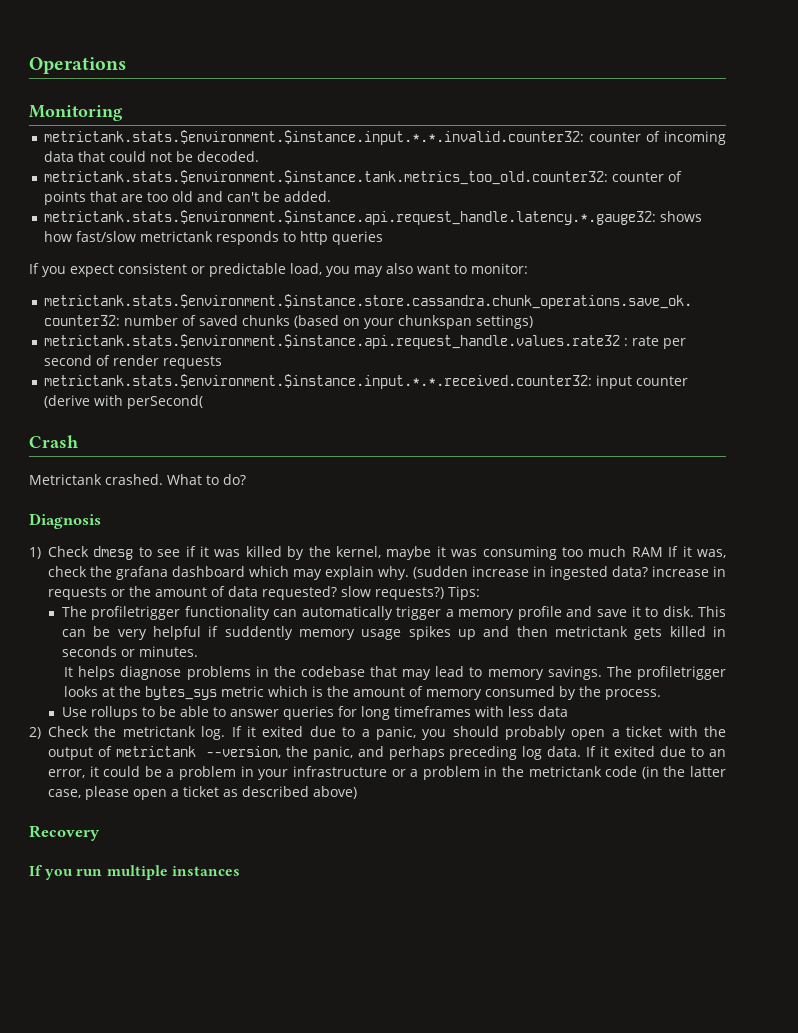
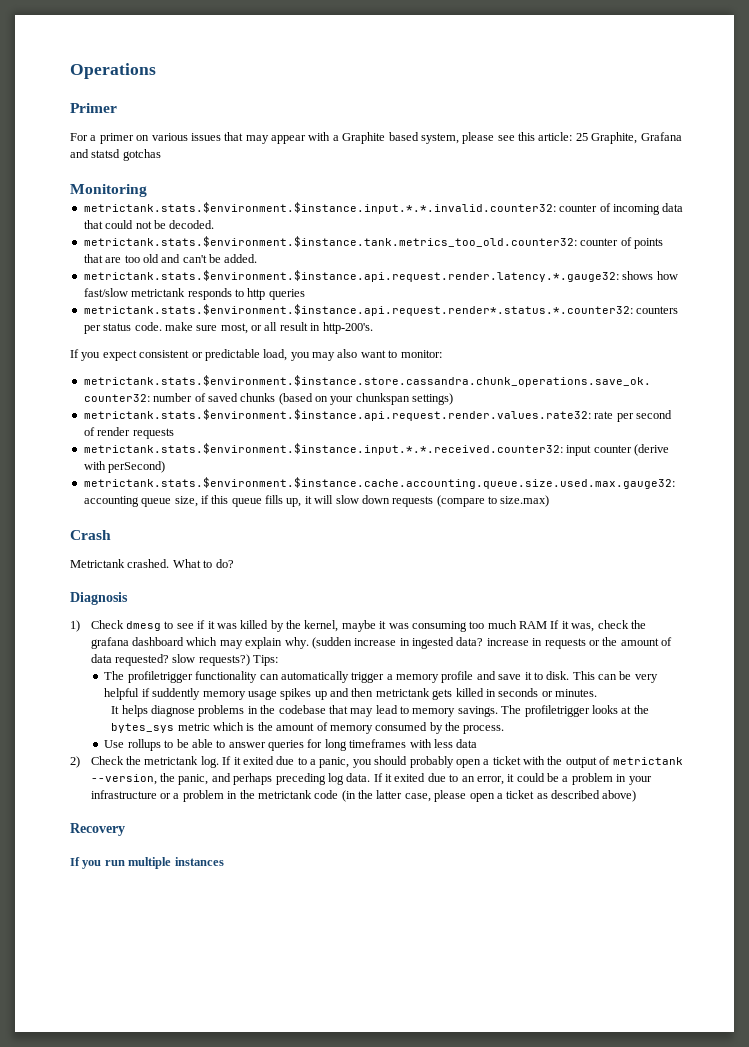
(126, 65) none -> [70,103,117,113] [70,132,682,144] [70,149,161,161] // Primer // For a primer on various issues that may appear with a Graphite based system, please see this article: 25 Graphite, Grafana and statsd gotchas
[44,210,657,225] metrictank.stats.$environment.$instance.api.request_handle.latency.*.gauge32: -> [83,270,619,282] metrictank.stats.$environment.$instance.api.request.render.latency.*.gauge32:
(384, 238) none -> [83,304,679,316] [83,322,373,334] // metrictank.stats.$environment.$instance.api.request.render*.status.*.counter32: counters per status code. make sure most, or all result in http-200's.
[44,334,629,349] metrictank.stats.$environment.$instance.api.request_handle.values.rate32 : -> [83,409,591,421] metrictank.stats.$environment.$instance.api.request.render.values.rate32:
[127,395,204,409] perSecond( -> [108,461,166,473] [83,477,675,489] [83,495,550,507] perSecond) // metrictank.stats.$environment.$instance.cache.accounting.queue.size.used.max.gauge32: accounting queue size, if this queue fills up, it will slow down requests (compare to size.max)

